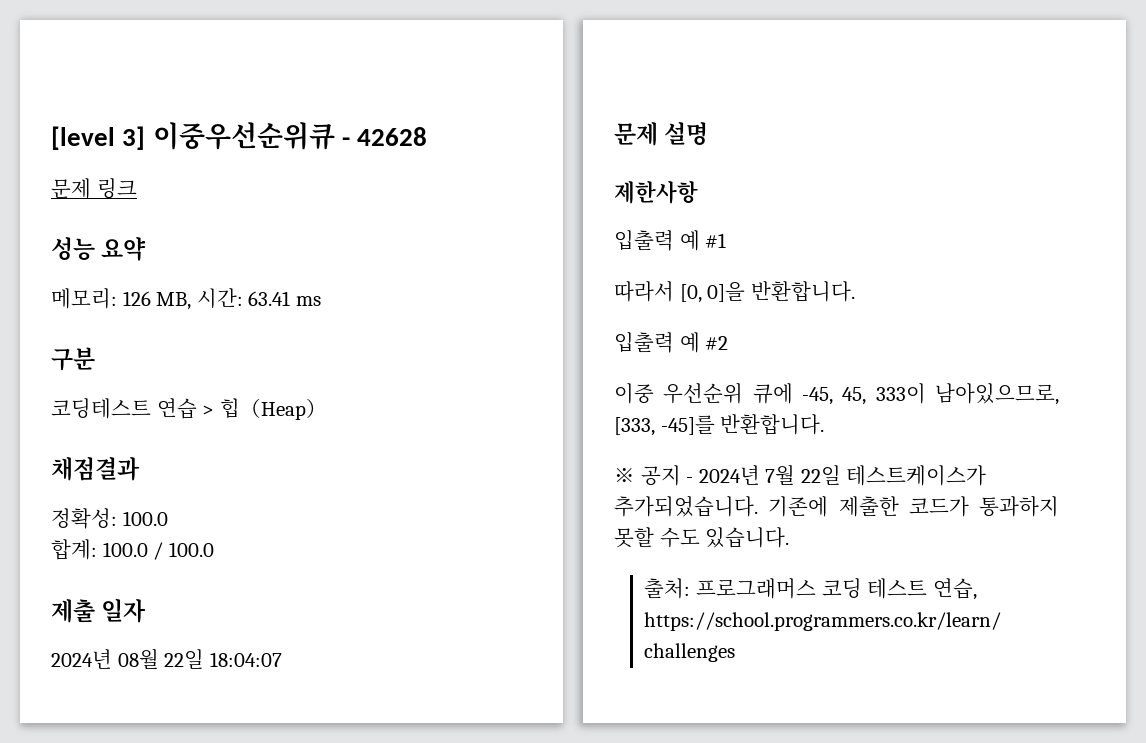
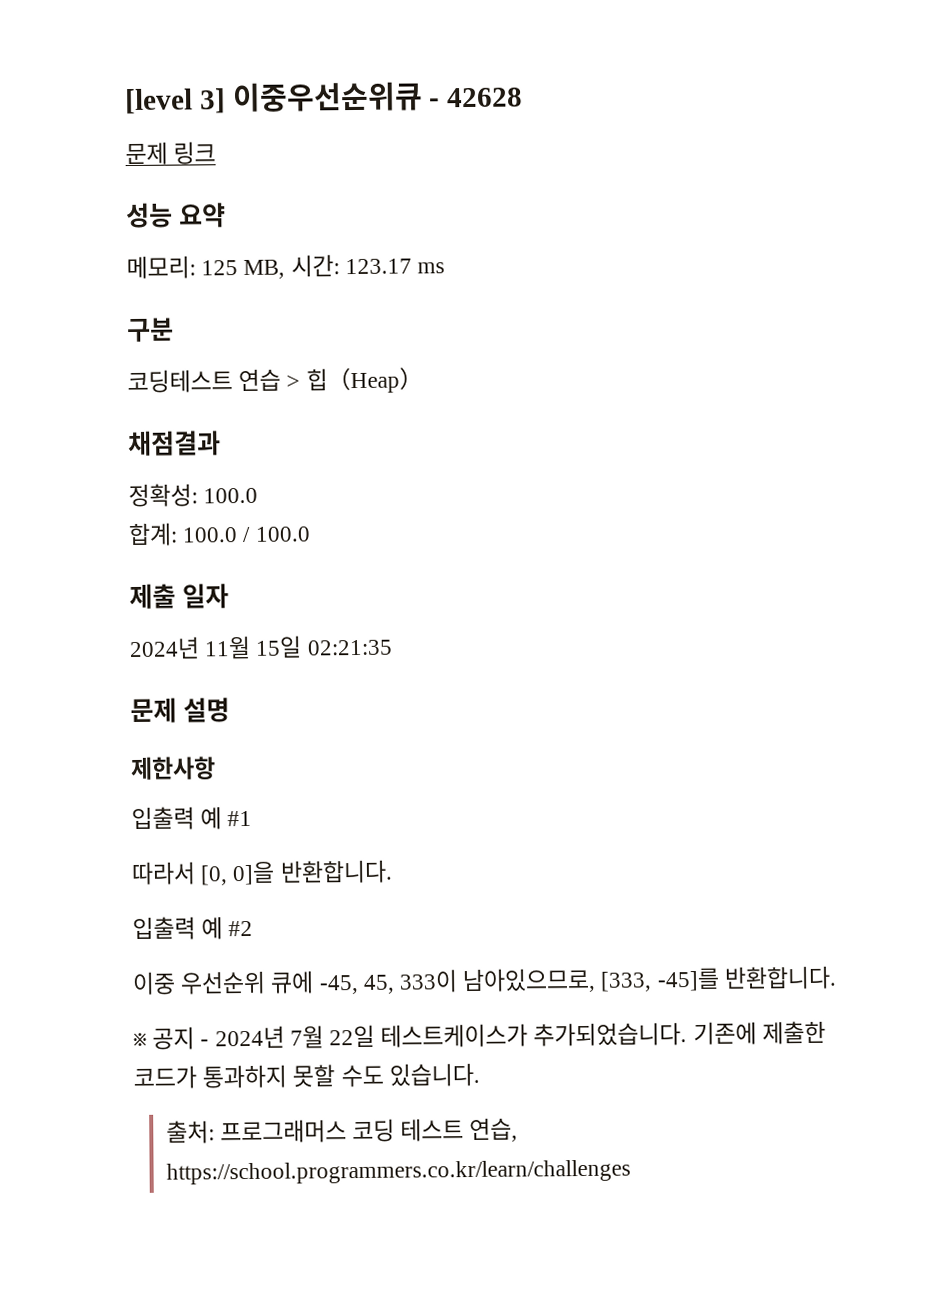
[122,291,151,306] 126 -> [201,260,239,276] 125
[248,291,291,306] 63.41 -> [344,258,412,275] 123.17
[117,648,282,669] 08월 22일 18:04:07 -> [204,635,393,660] 11월 15일 02:21:35

